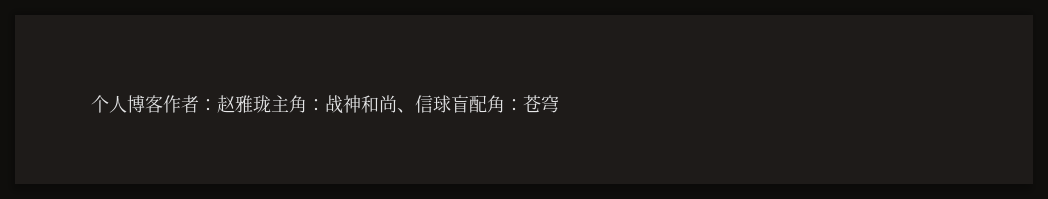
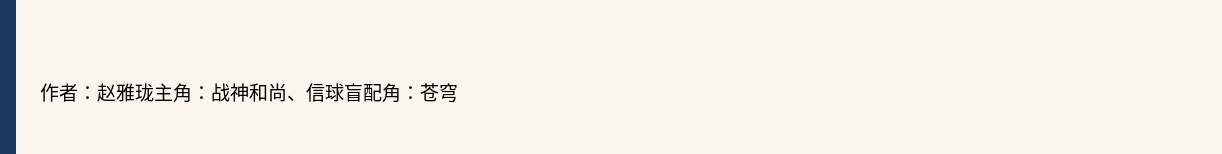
[91,95,163,113] 个人博客 -> (40, 92) none

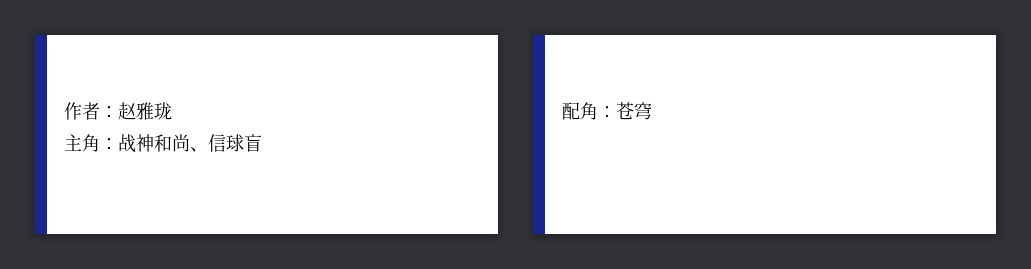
(154, 92) none -> (172, 111) //
(363, 92) none -> (262, 143) //

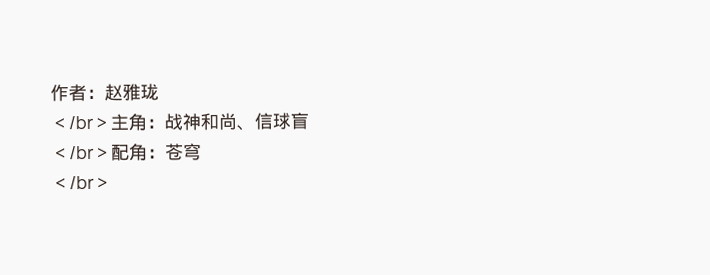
(172, 111) none -> [50,115,111,130] ＜/br＞
(262, 143) none -> [51,145,112,160] ＜/br＞
(652, 111) none -> [51,175,112,190] // ＜/br＞

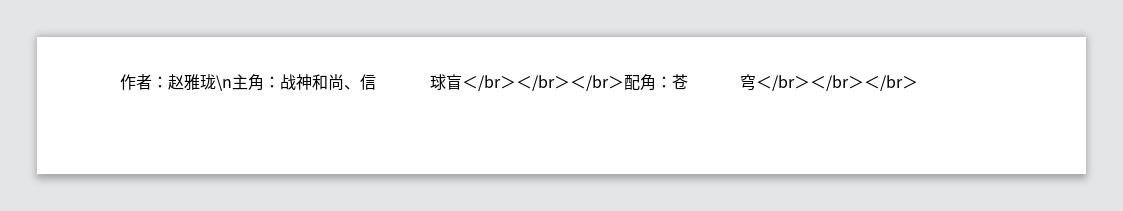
[50,115,111,130] // ＜/br＞ -> [216,75,232,91] \n
(309, 121) // -> [462,75,570,91] ＜/br＞＜/br＞
[51,175,112,190] // ＜/br＞ -> [756,75,918,91] ＜/br＞＜/br＞＜/br＞

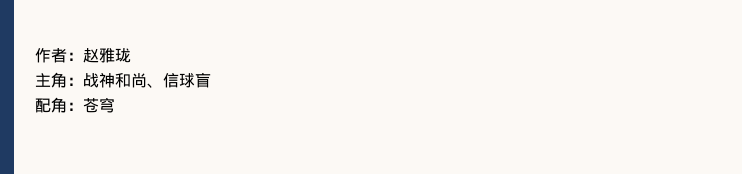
[216,75,232,91] \n -> (131, 55) //
[462,74,918,91] ＜/br＞＜/br＞＜/br＞配角：苍穹＜/br＞＜/br＞＜/br＞ -> [35,97,115,113] // 配角：苍穹

